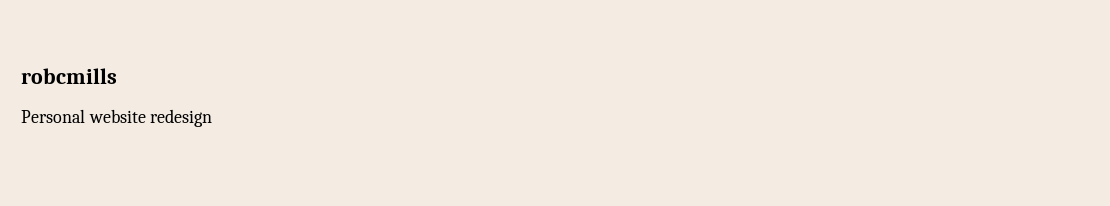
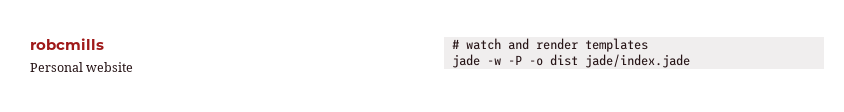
[150,109,213,127] redesign -> [451,38,648,52] [451,54,690,68] // # watch and render templates // jade -w -P -o dist jade/index.jade

